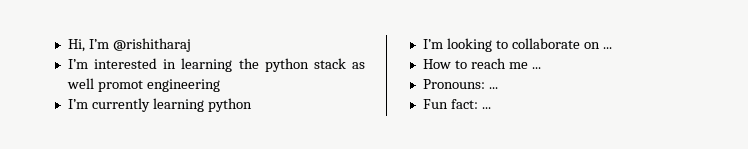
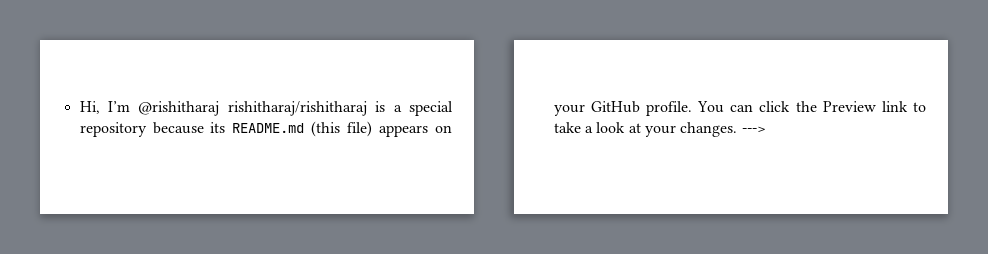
[67,58,365,72] [66,78,220,92] [67,98,252,112] [422,38,612,52] [422,58,541,69] [422,79,498,89] [422,99,491,109] // I’m interested in learning the python stack as well promot engineering // I’m currently learning python // I’m looking to collaborate on ... // How to reach me ... // Pronouns: ... // Fun fact: ... -> [227,101,453,116] [79,121,452,137] [553,101,926,116] [553,122,766,137] rishitharaj/rishitharaj is a special repository because its README.md (this file) appears on your GitHub profile. You can click the Preview link to take a look at your changes. --->

